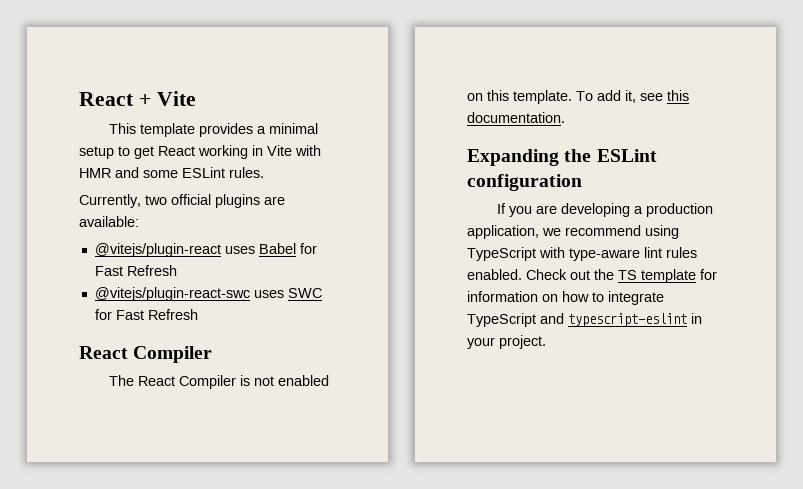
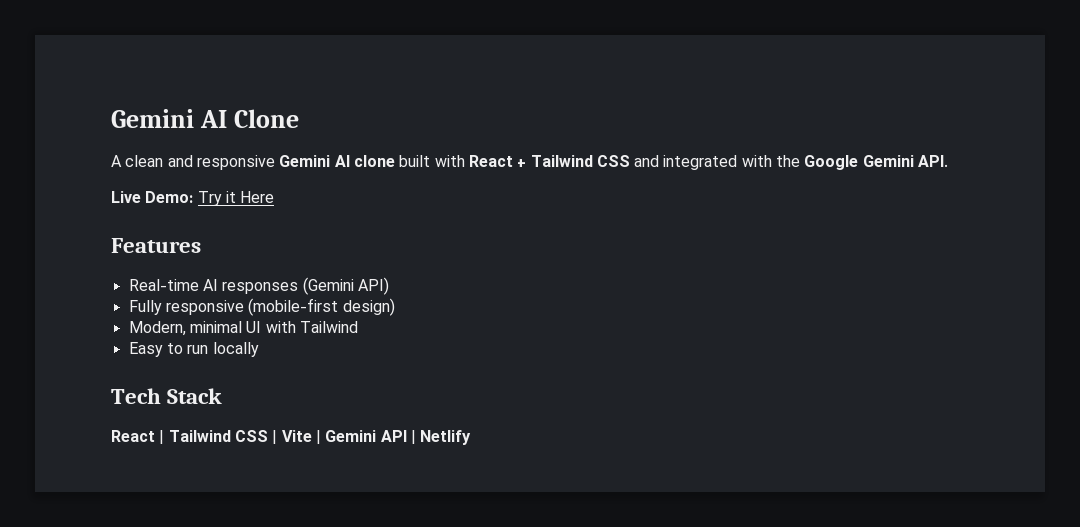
[79,91,196,106] [108,123,318,137] [79,145,321,159] [79,167,264,178] [79,194,285,208] [79,216,139,227] [94,243,317,257] [94,265,177,276] [94,287,322,301] [94,309,198,320] [79,346,213,363] [108,375,329,389] [467,90,689,104] [467,112,565,123] [467,149,657,166] [467,174,582,191] [496,203,713,217] [467,225,679,239] [467,247,697,261] [467,269,717,283] [467,291,664,305] [467,313,702,327] [467,335,546,349] React + Vite // This template provides a minimal setup to get React working in Vite with HMR and some ESLint rules. // Currently, two official plugins are available: // @vitejs/plugin-react uses Babel for Fast Refresh // @vitejs/plugin-react-swc uses SWC for Fast Refresh // React Compiler // The React Compiler is not enabled on this template. To add it, see this documentation. // Expanding the ESLint configuration // If you are developing a production application, we recommend using TypeScript with type-aware lint rules enabled. Check out the TS template for information on how to integrate TypeScript and typescript-eslint in your project. -> [111,109,300,128] [111,155,949,170] [111,191,275,206] [111,238,201,253] [128,277,389,295] [128,298,395,316] [128,321,358,336] [128,342,259,357] [111,388,223,404] [111,430,472,445] Gemini AI Clone // A clean and responsive Gemini AI clone built with React + Tailwind CSS and integrated with the Google Gemini API. // Live Demo: Try it Here // Features // Real-time AI responses (Gemini API) // Fully responsive (mobile-first design) // Modern, minimal UI with Tailwind // Easy to run locally // Tech Stack // React | Tailwind CSS | Vite | Gemini API | Netlify

